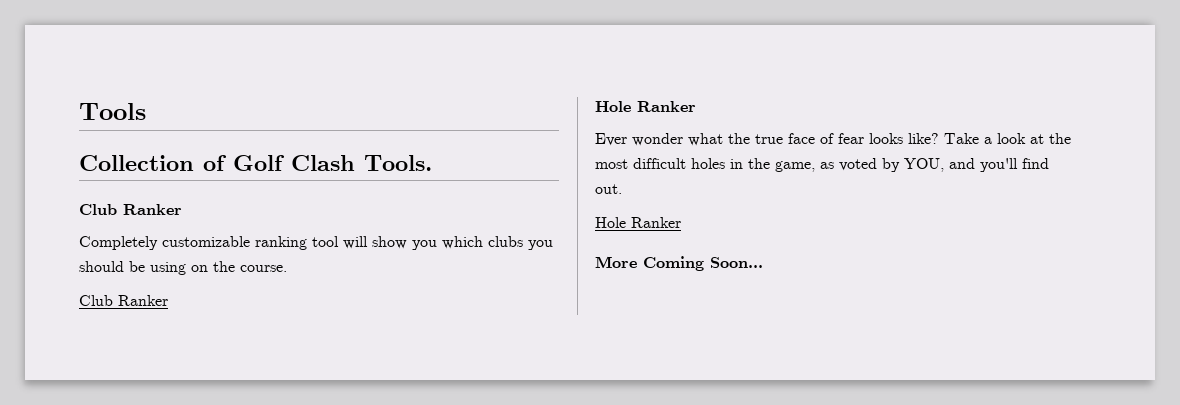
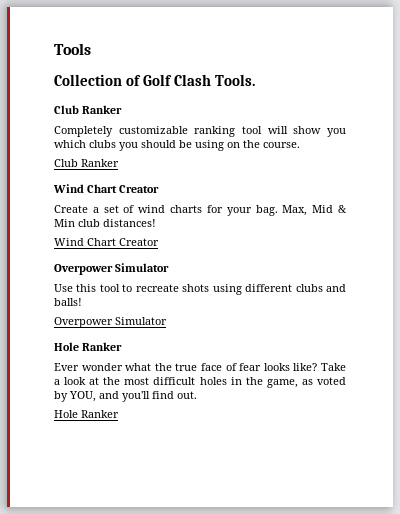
(168, 300) none -> [53,184,160,193] [54,205,347,216] [54,219,156,227] [54,238,159,246] [54,263,170,275] [54,284,347,295] [54,298,82,306] [54,317,167,328] // Wind Chart Creator // Create a set of wind charts for your bag. Max, Mid & Min club distances! // Wind Chart Creator // Overpower Simulator // Use this tool to recreate shots using different clubs and balls! // Overpower Simulator
[595,256,763,271] // More Coming Soon... -> (119, 414) none

